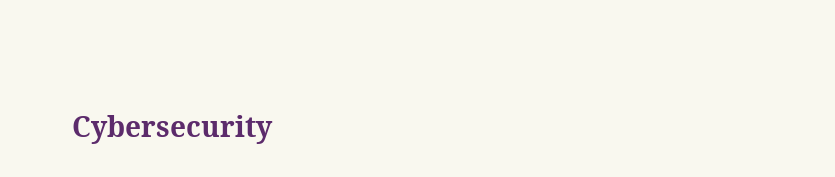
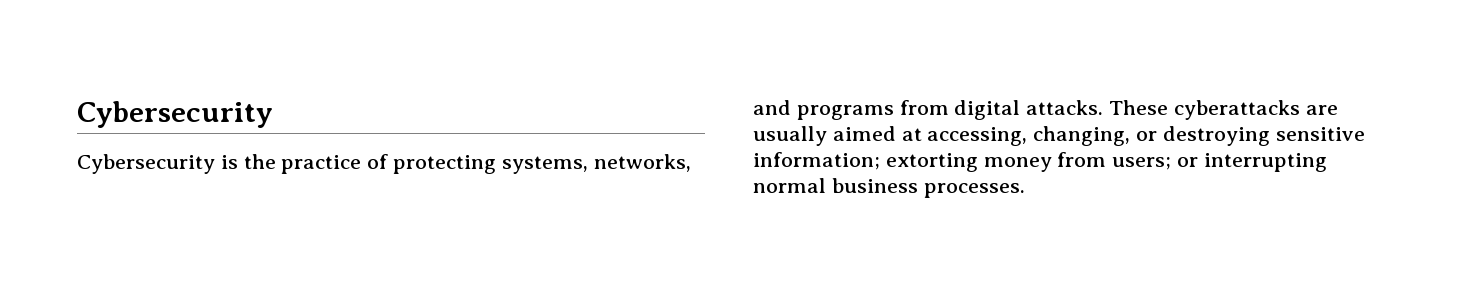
[72,115,273,144] Cybersecurity -> [77,101,273,128] [77,154,691,174] [753,100,1338,120] [753,126,1365,146] [753,152,1327,172] [753,178,1025,198] Cybersecurity // Cybersecurity is the practice of protecting systems, networks, and programs from digital attacks. These cyberattacks are usually aimed at accessing, changing, or destroying sensitive information; extorting money from users; or interrupting normal business processes.

